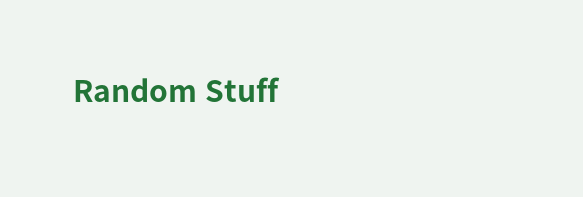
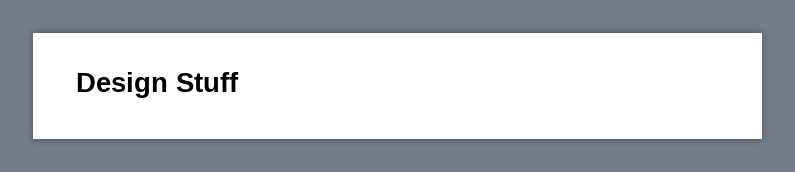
[73,78,197,102] Random -> [76,72,168,98] Design

